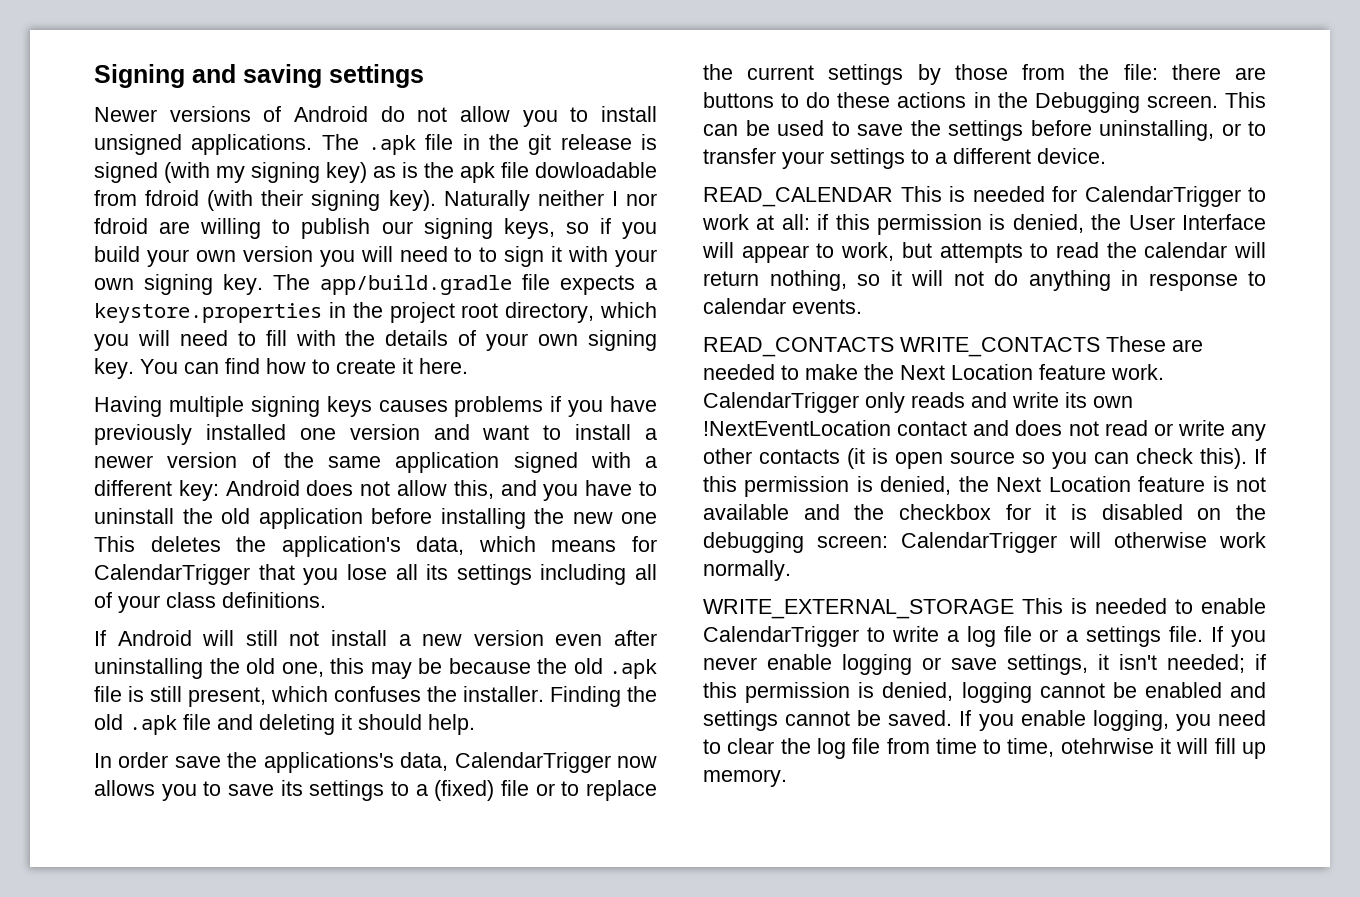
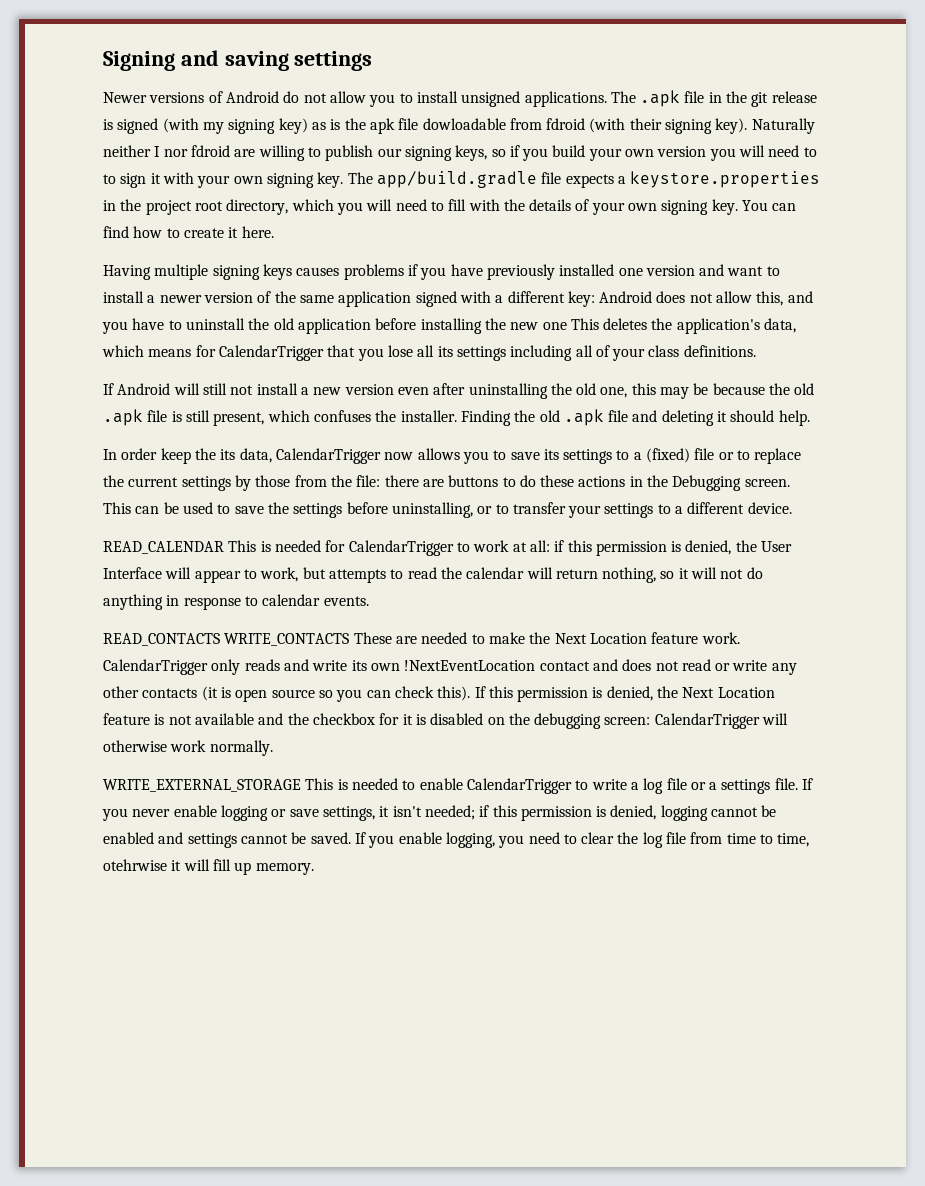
[174,752,394,773] save the applications's -> [160,448,236,464] keep the its

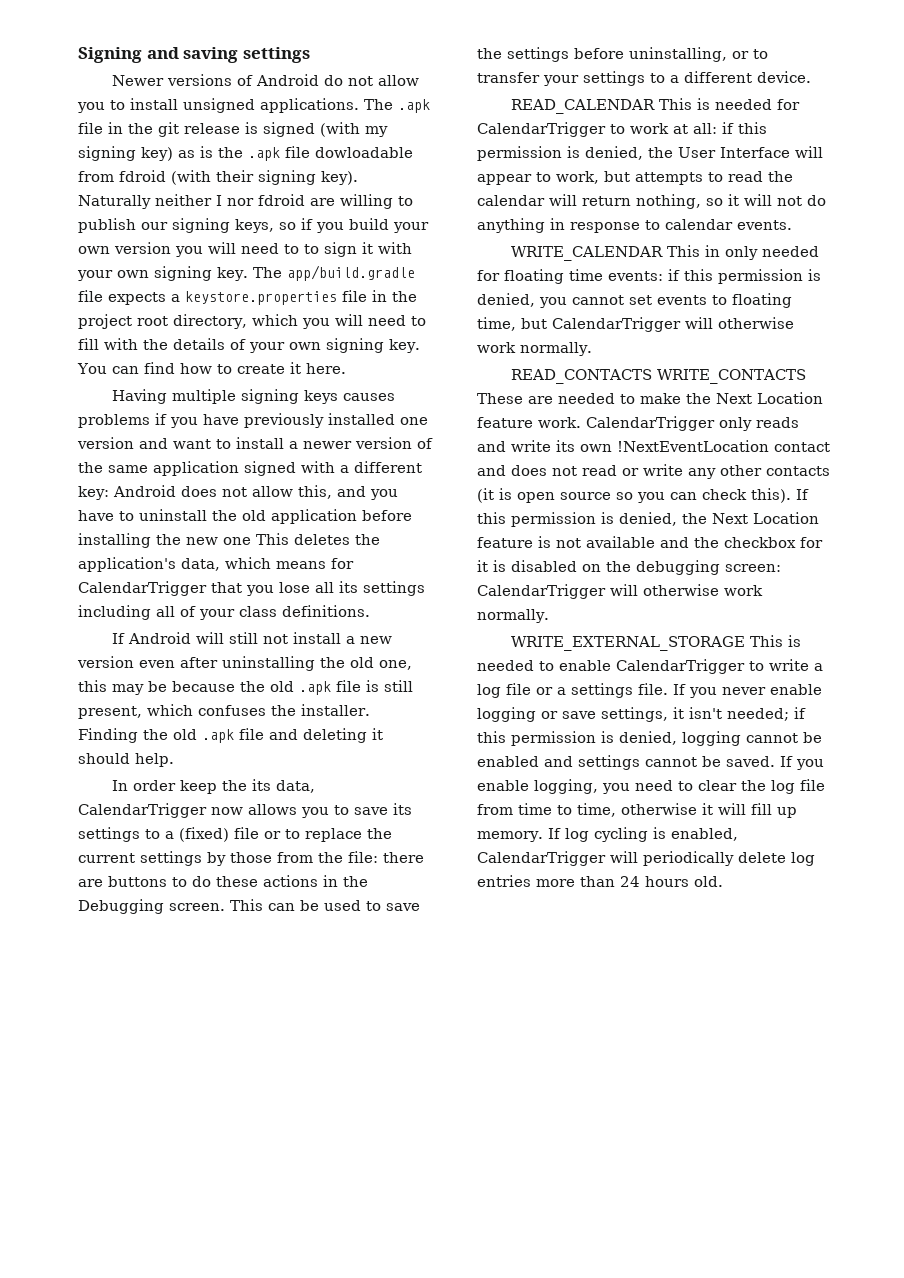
[369,118,395,134] apk -> [248,147,280,161] .apk
(821, 179) none -> [342,290,367,302] file
(369, 601) none -> [510,245,819,261] [477,269,821,284] [477,293,792,308] [477,317,794,332] [477,342,592,356] // WRITE_CALENDAR This in only needed for floating time events: if this permission is denied, you cannot set events to floating time, but CalendarTrigger will otherwise work normally.
[103,859,167,871] otehrwise -> [621,803,697,815] otherwise
(314, 869) none -> [547,827,738,842] [477,851,815,866] [477,875,723,887] If log cycling is enabled, CalendarTrigger will periodically delete log entries more than 24 hours old.

